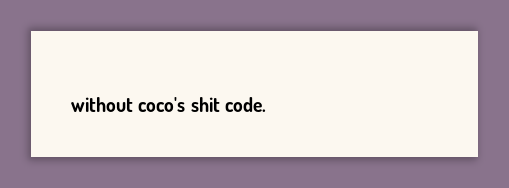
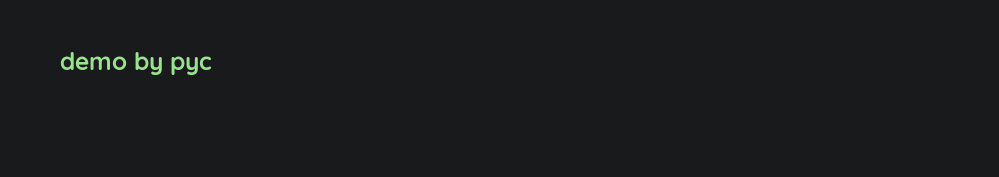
[71,97,266,112] without coco's shit code. -> [60,52,212,75] demo by pyc

